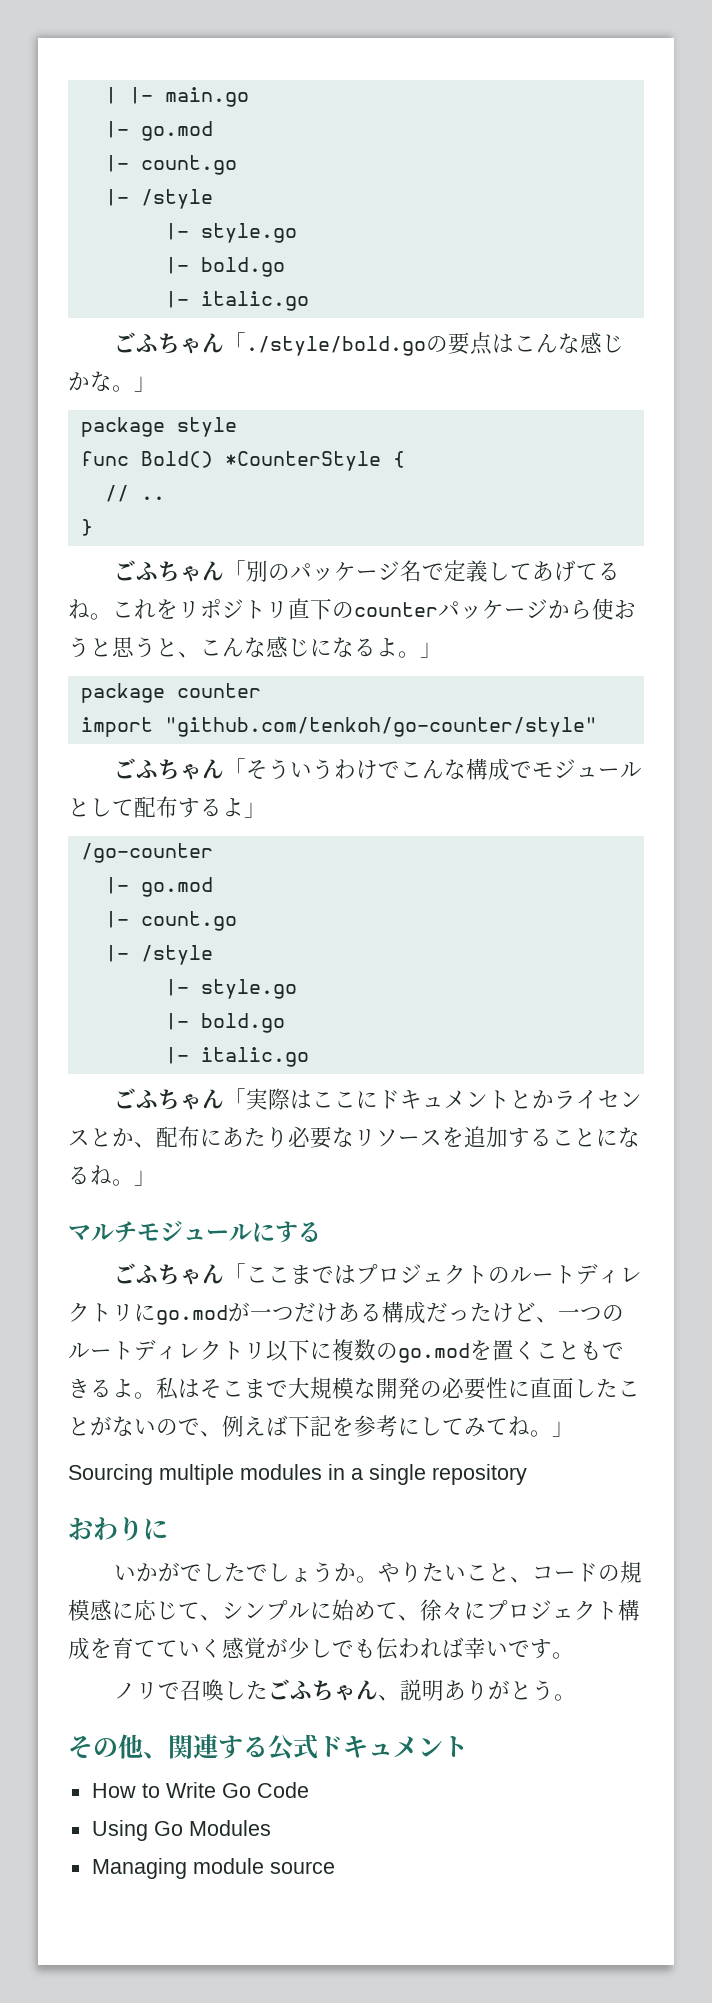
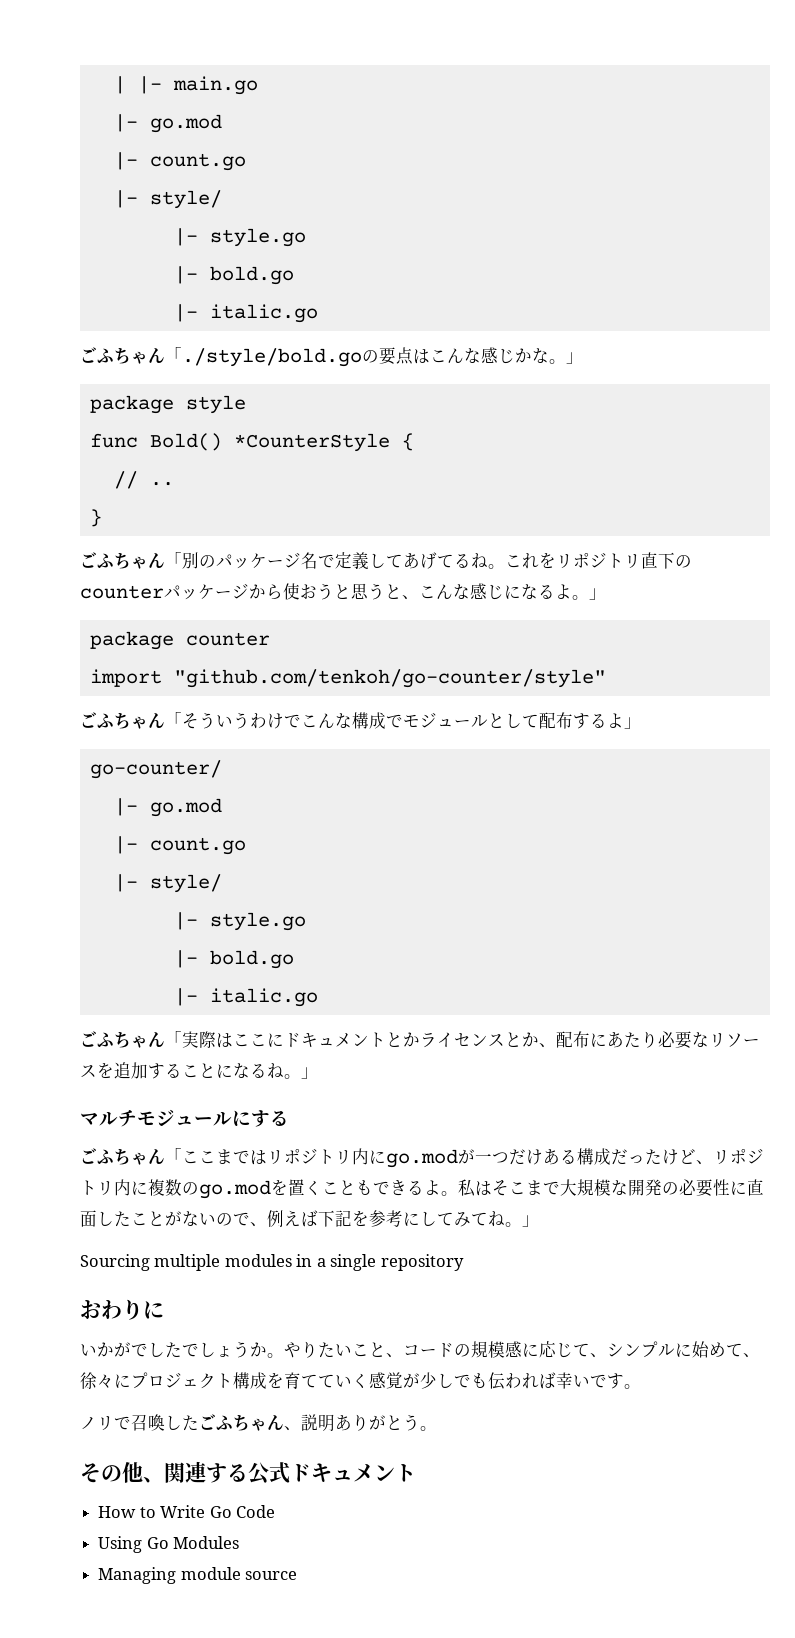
[140,189,213,209] /style -> [149,190,222,209] style/
[80,843,213,863] [104,877,213,897] [104,911,237,931] [104,945,213,965] /go-counter // |- go.mod // |- count.go // |- /style -> [89,760,222,779] [113,798,222,817] [113,836,246,855] [113,874,222,893] go-counter/ // |- go.mod // |- count.go // |- style/
[356,1264,643,1285] [68,1303,134,1322] プロジェクトのルートディレクトリ -> [267,1148,369,1165] リポジトリ内
[558,1305,624,1321] [68,1339,310,1362] 一つのルートディレクトリ以下 -> [713,1148,764,1164] [80,1179,131,1196] リポジトリ内

